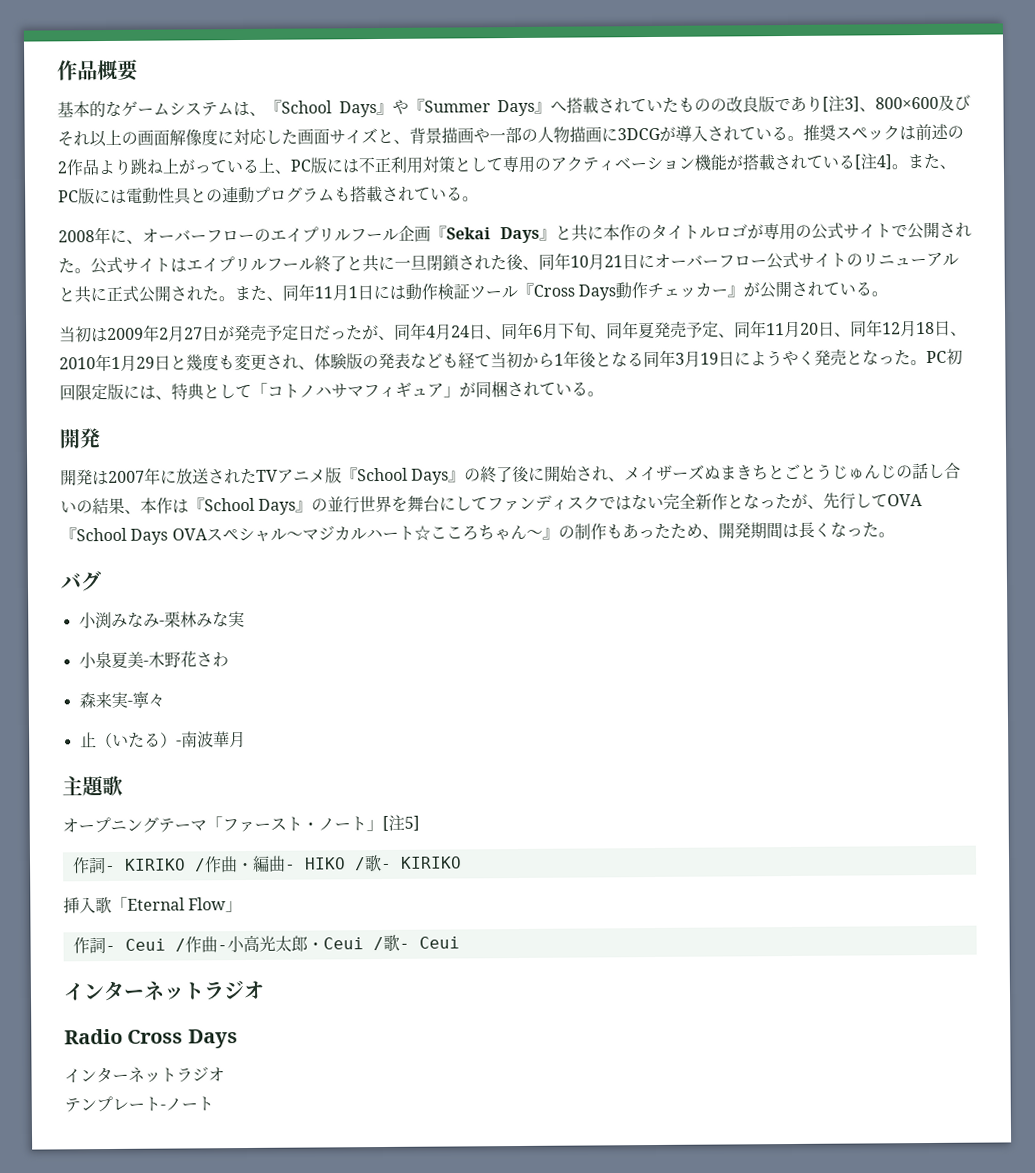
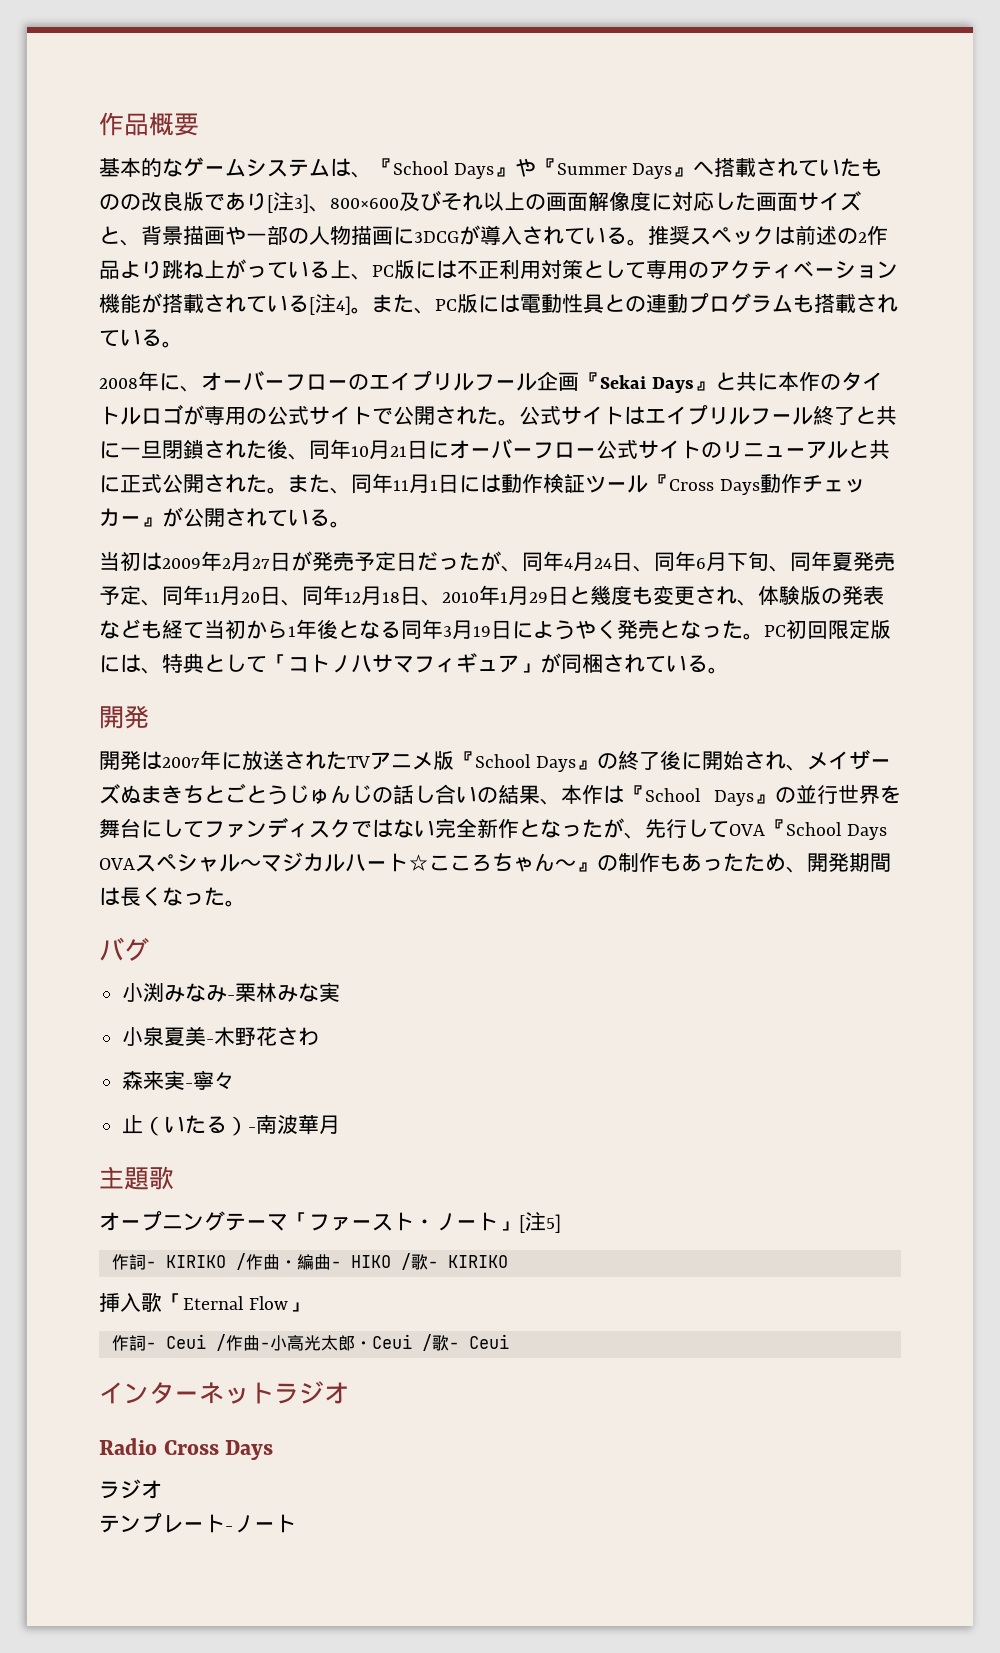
[64,1066,177,1084] インターネット -> (274, 1450) none

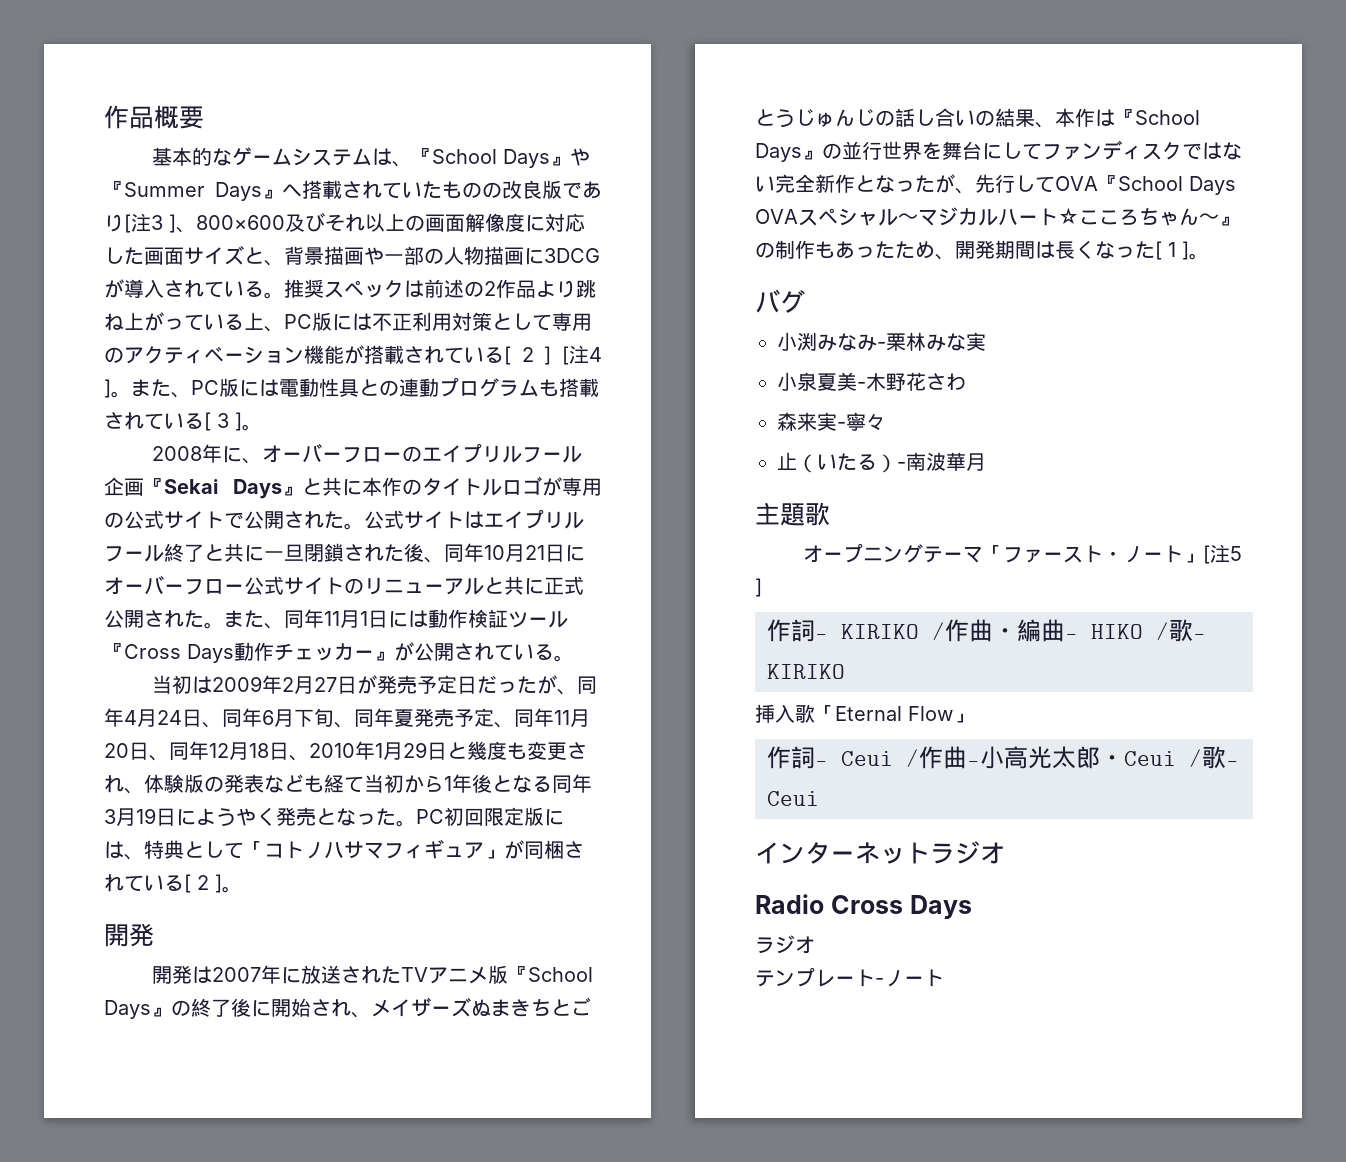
[294,194,309,213] 3] -> [151,214,176,233] 3 ]
[315,294,351,315] 注4] -> [521,345,602,365] [104,379,111,398] 2 ] [注4 ]
(162, 337) none -> [204,412,242,431] [ 3 ]
(708, 663) none -> [184,874,222,893] [ 2 ]
(225, 896) none -> [1155,241,1189,260] [ 1 ]
[546,1214,561,1233] 5] -> [1230,546,1243,561] [755,578,762,597] 5 ]

